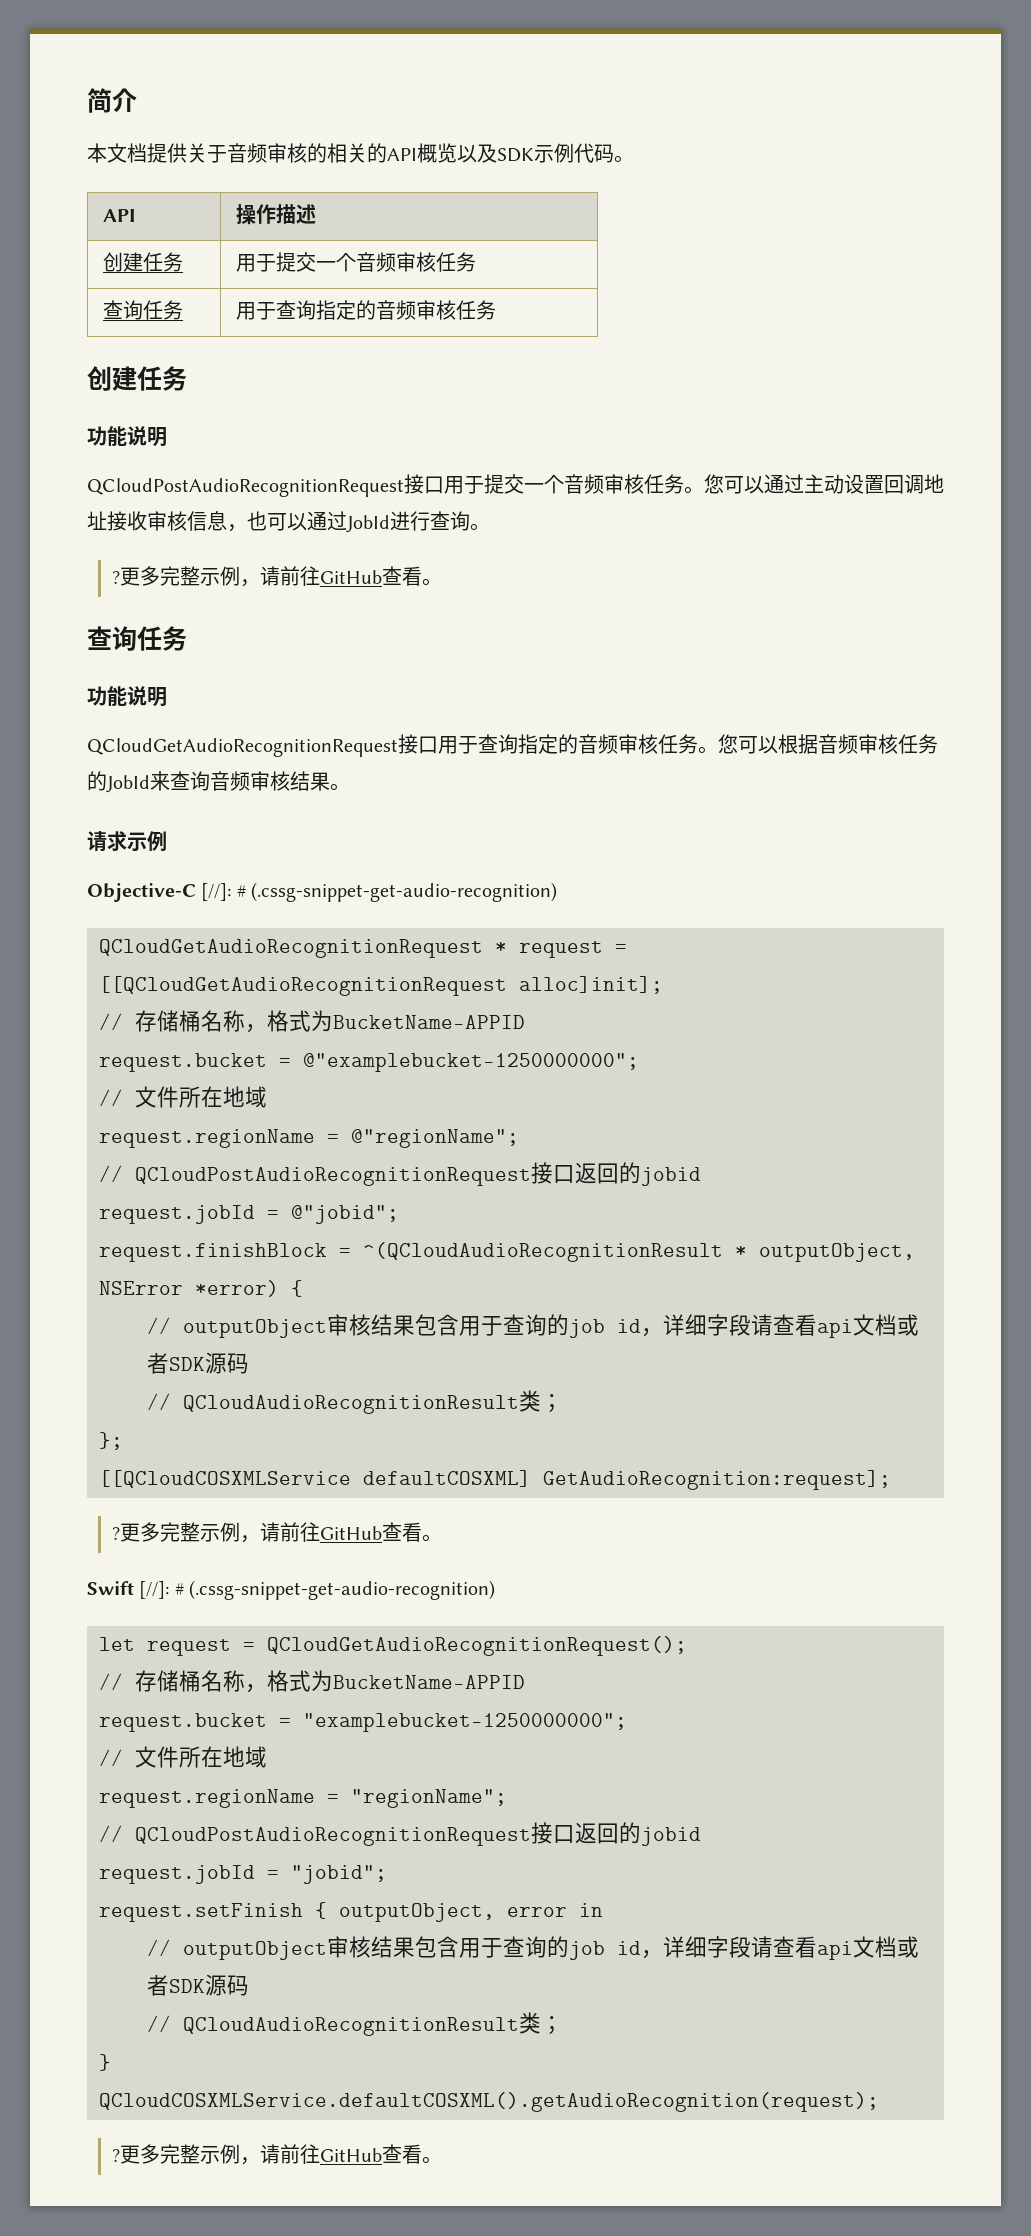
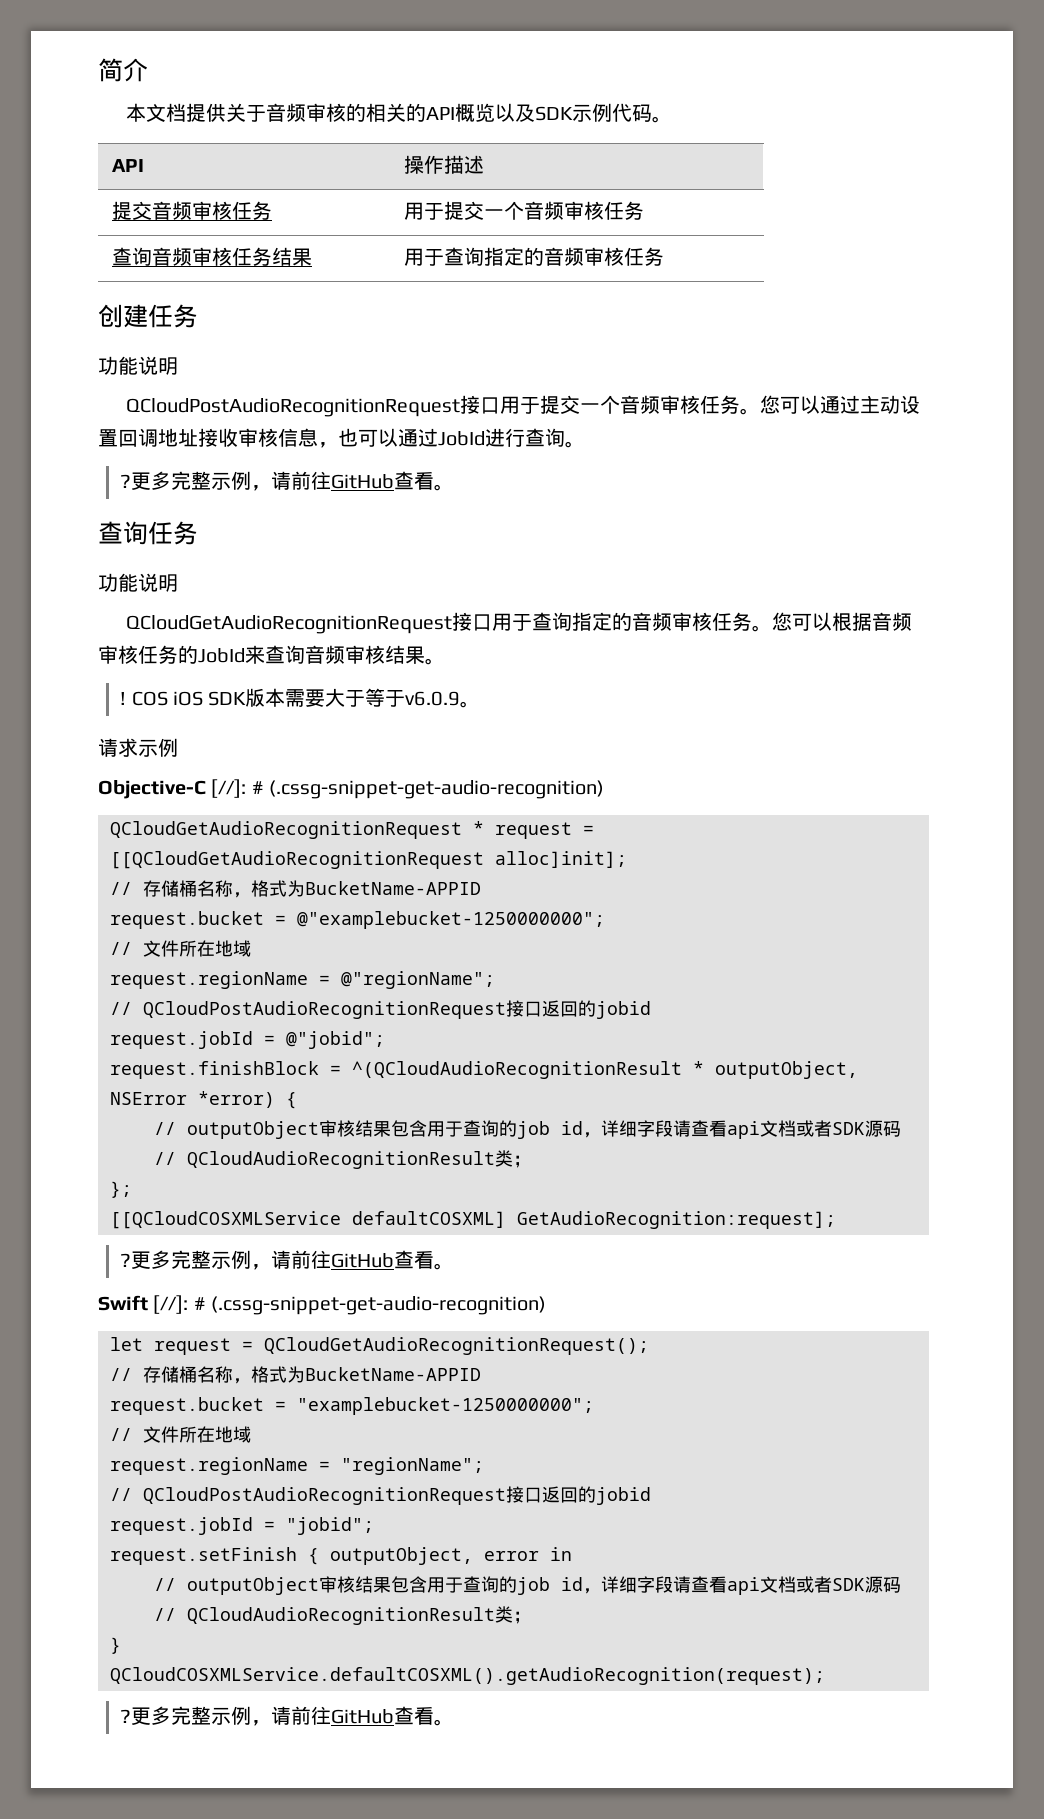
[102,252,143,272] 创建 -> [112,201,233,220] 提交音频审核
[142,300,183,320] 任务 -> [152,247,313,266] 音频审核任务结果
(350, 787) none -> [120,688,481,708] // ! COS iOS SDK版本需要大于等于v6.0.9。

